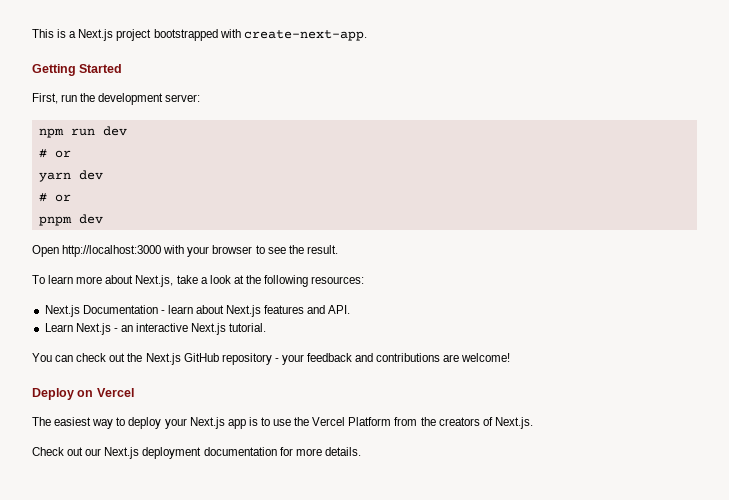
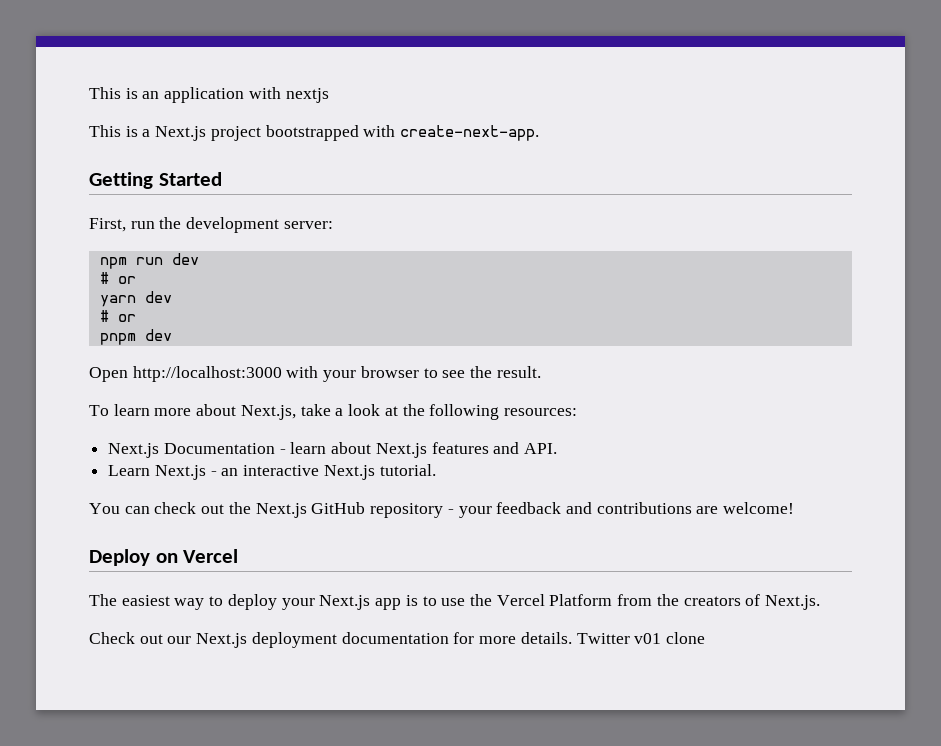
[32,29,67,38] This is -> [89,87,329,103] [89,125,138,137] This is an application with nextjs // This is
(361, 451) none -> [576,632,705,644] Twitter v01 clone

